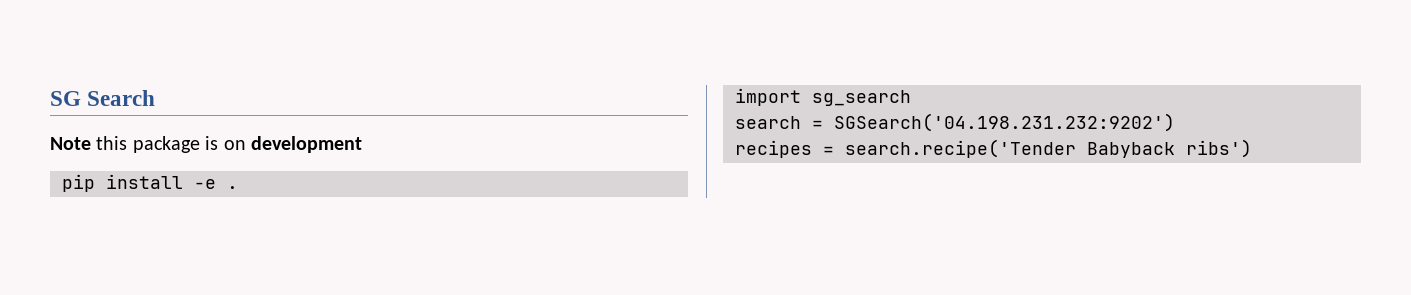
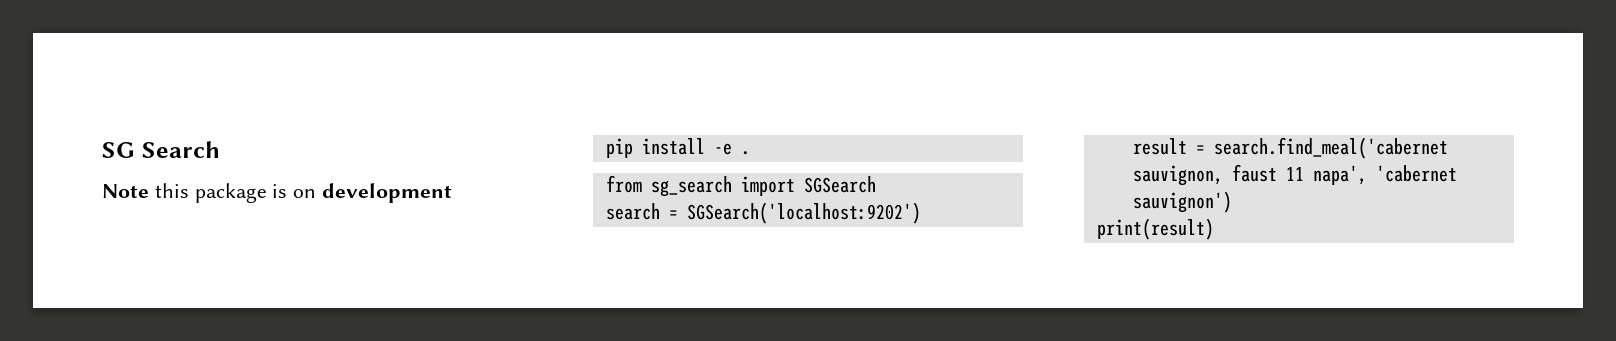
[735,88,911,106] [735,113,1175,132] [735,139,1252,158] import sg_search // search = SGSearch('04.198.231.232:9202') // recipes = search.recipe('Tender Babyback ribs') -> [605,175,876,197] [605,202,921,224] [1132,137,1448,159] [1132,164,1457,186] [1132,191,1232,213] [1096,218,1214,240] from sg_search import SGSearch // search = SGSearch('localhost:9202') // result = search.find_meal('cabernet sauvignon, faust 11 napa', 'cabernet sauvignon') // print(result)

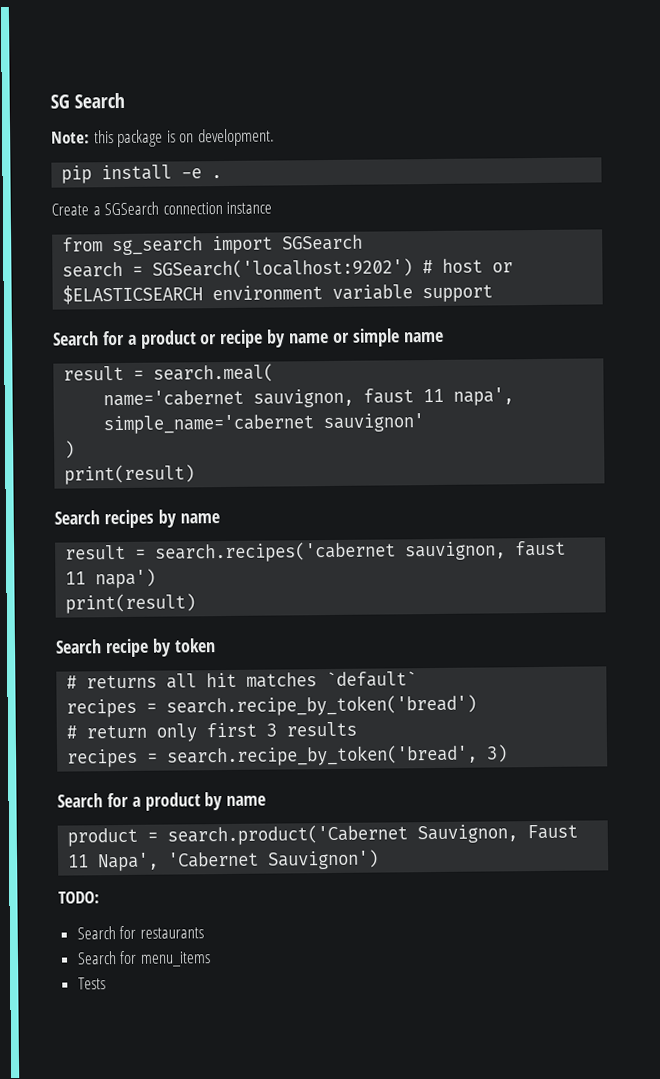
[102,184,149,198] Note -> [51,131,90,144] Note:
[322,183,453,203] development -> [197,128,275,147] development.
(750, 153) none -> [51,201,273,216] // Create a SGSearch connection instance
[1132,137,1448,159] // result = search.find_meal('cabernet -> [422,258,514,274] [62,284,494,305] [52,328,444,349] [63,363,275,383] [103,389,245,407] # host or $ELASTICSEARCH environment variable support // Search for a product or recipe by name or simple name // result = search.meal( // name='cabernet
[1375,165,1457,182] [1132,191,1232,213] [1096,218,1214,240] 'cabernet sauvignon') // print(result) -> [103,413,425,435] [64,440,76,459] [64,464,196,485] [54,509,220,529] [65,540,567,563] [65,568,157,589] [65,593,197,614] [55,638,216,658] [66,671,418,689] [66,694,478,718] [66,721,358,742] [67,744,509,768] [57,792,267,811] [67,824,579,847] [68,849,380,872] [58,891,100,904] [76,925,204,940] [76,950,211,967] [77,977,106,990] simple_name='cabernet sauvignon' // ) // print(result) // Search recipes by name // result = search.recipes('cabernet sauvignon, faust 11 napa') // print(result) // Search recipe by token // # returns all hit matches `default` // recipes = search.recipe_by_token('bread') // # return only first 3 results // recipes = search.recipe_by_token('bread', 3) // Search for a product by name // product = search.product('Cabernet Sauvignon, Faust 11 Napa', 'Cabernet Sauvignon') // TODO: // Search for restaurants // Search for menu_items // Tests

